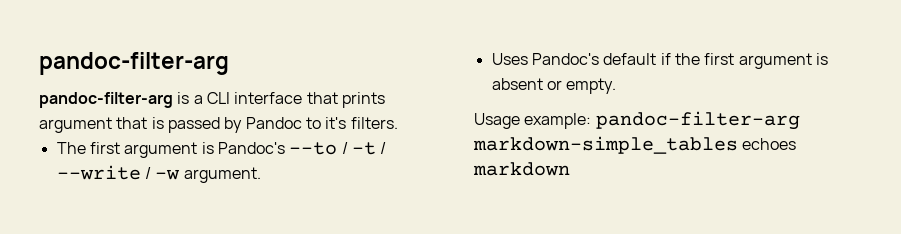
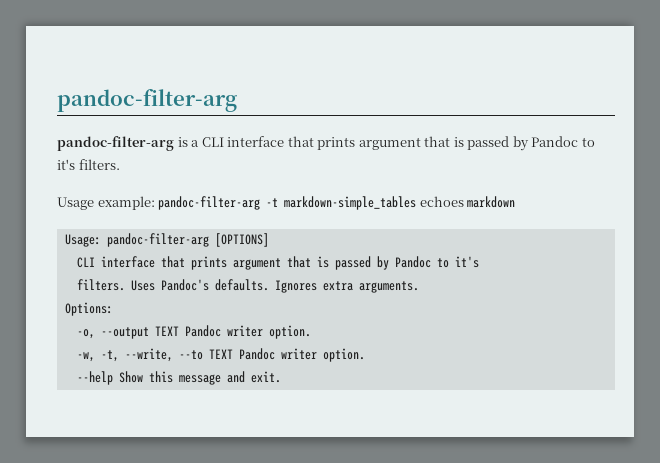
[56,142,387,158] [56,165,261,183] [491,53,828,69] [491,78,617,94] // The first argument is Pandoc's --to / -t / --write / -w argument. // Uses Pandoc's default if the first argument is absent or empty. -> (120, 164) none
(800, 120) none -> [266,198,279,207] -t
(570, 169) none -> [64,233,269,247] [76,256,479,270] [76,279,419,293] [64,302,113,316] [76,325,311,339] [76,348,365,362] [76,371,281,385] // Usage: pandoc-filter-arg [OPTIONS] // CLI interface that prints argument that is passed by Pandoc to it's // filters. Uses Pandoc's defaults. Ignores extra arguments. // Options: // -o, --output TEXT Pandoc writer option. // -w, -t, --write, --to TEXT Pandoc writer option. // --help Show this message and exit.

